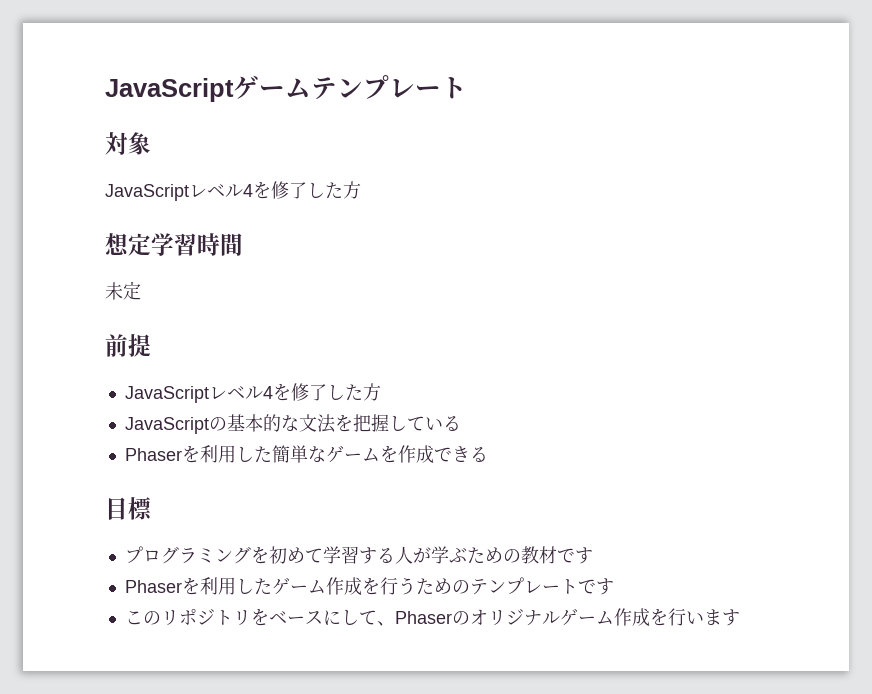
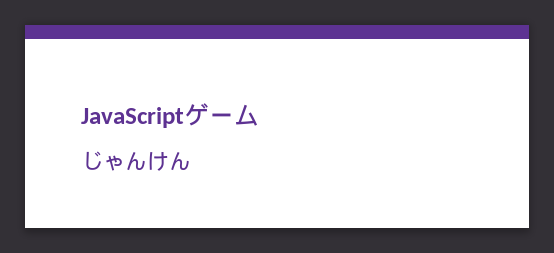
[311,75,467,100] [105,132,151,155] [105,181,361,201] [105,233,243,256] [105,281,141,300] [105,334,151,357] [124,383,381,403] [124,414,461,434] [124,445,488,463] [105,497,152,520] [124,546,593,564] [124,577,614,595] [124,608,740,626] テンプレート // 対象 // JavaScriptレベル4を修了した方 // 想定学習時間 // 未定 // 前提 // JavaScriptレベル4を修了した方 // JavaScriptの基本的な文法を把握している // Phaserを利用した簡単なゲームを作成できる // 目標 // プログラミングを初めて学習する人が学ぶための教材です // Phaserを利用したゲーム作成を行うためのテンプレートです // このリポジトリをベースにして、Phaserのオリジナルゲーム作成を行います -> [81,151,191,171] // じゃんけん

